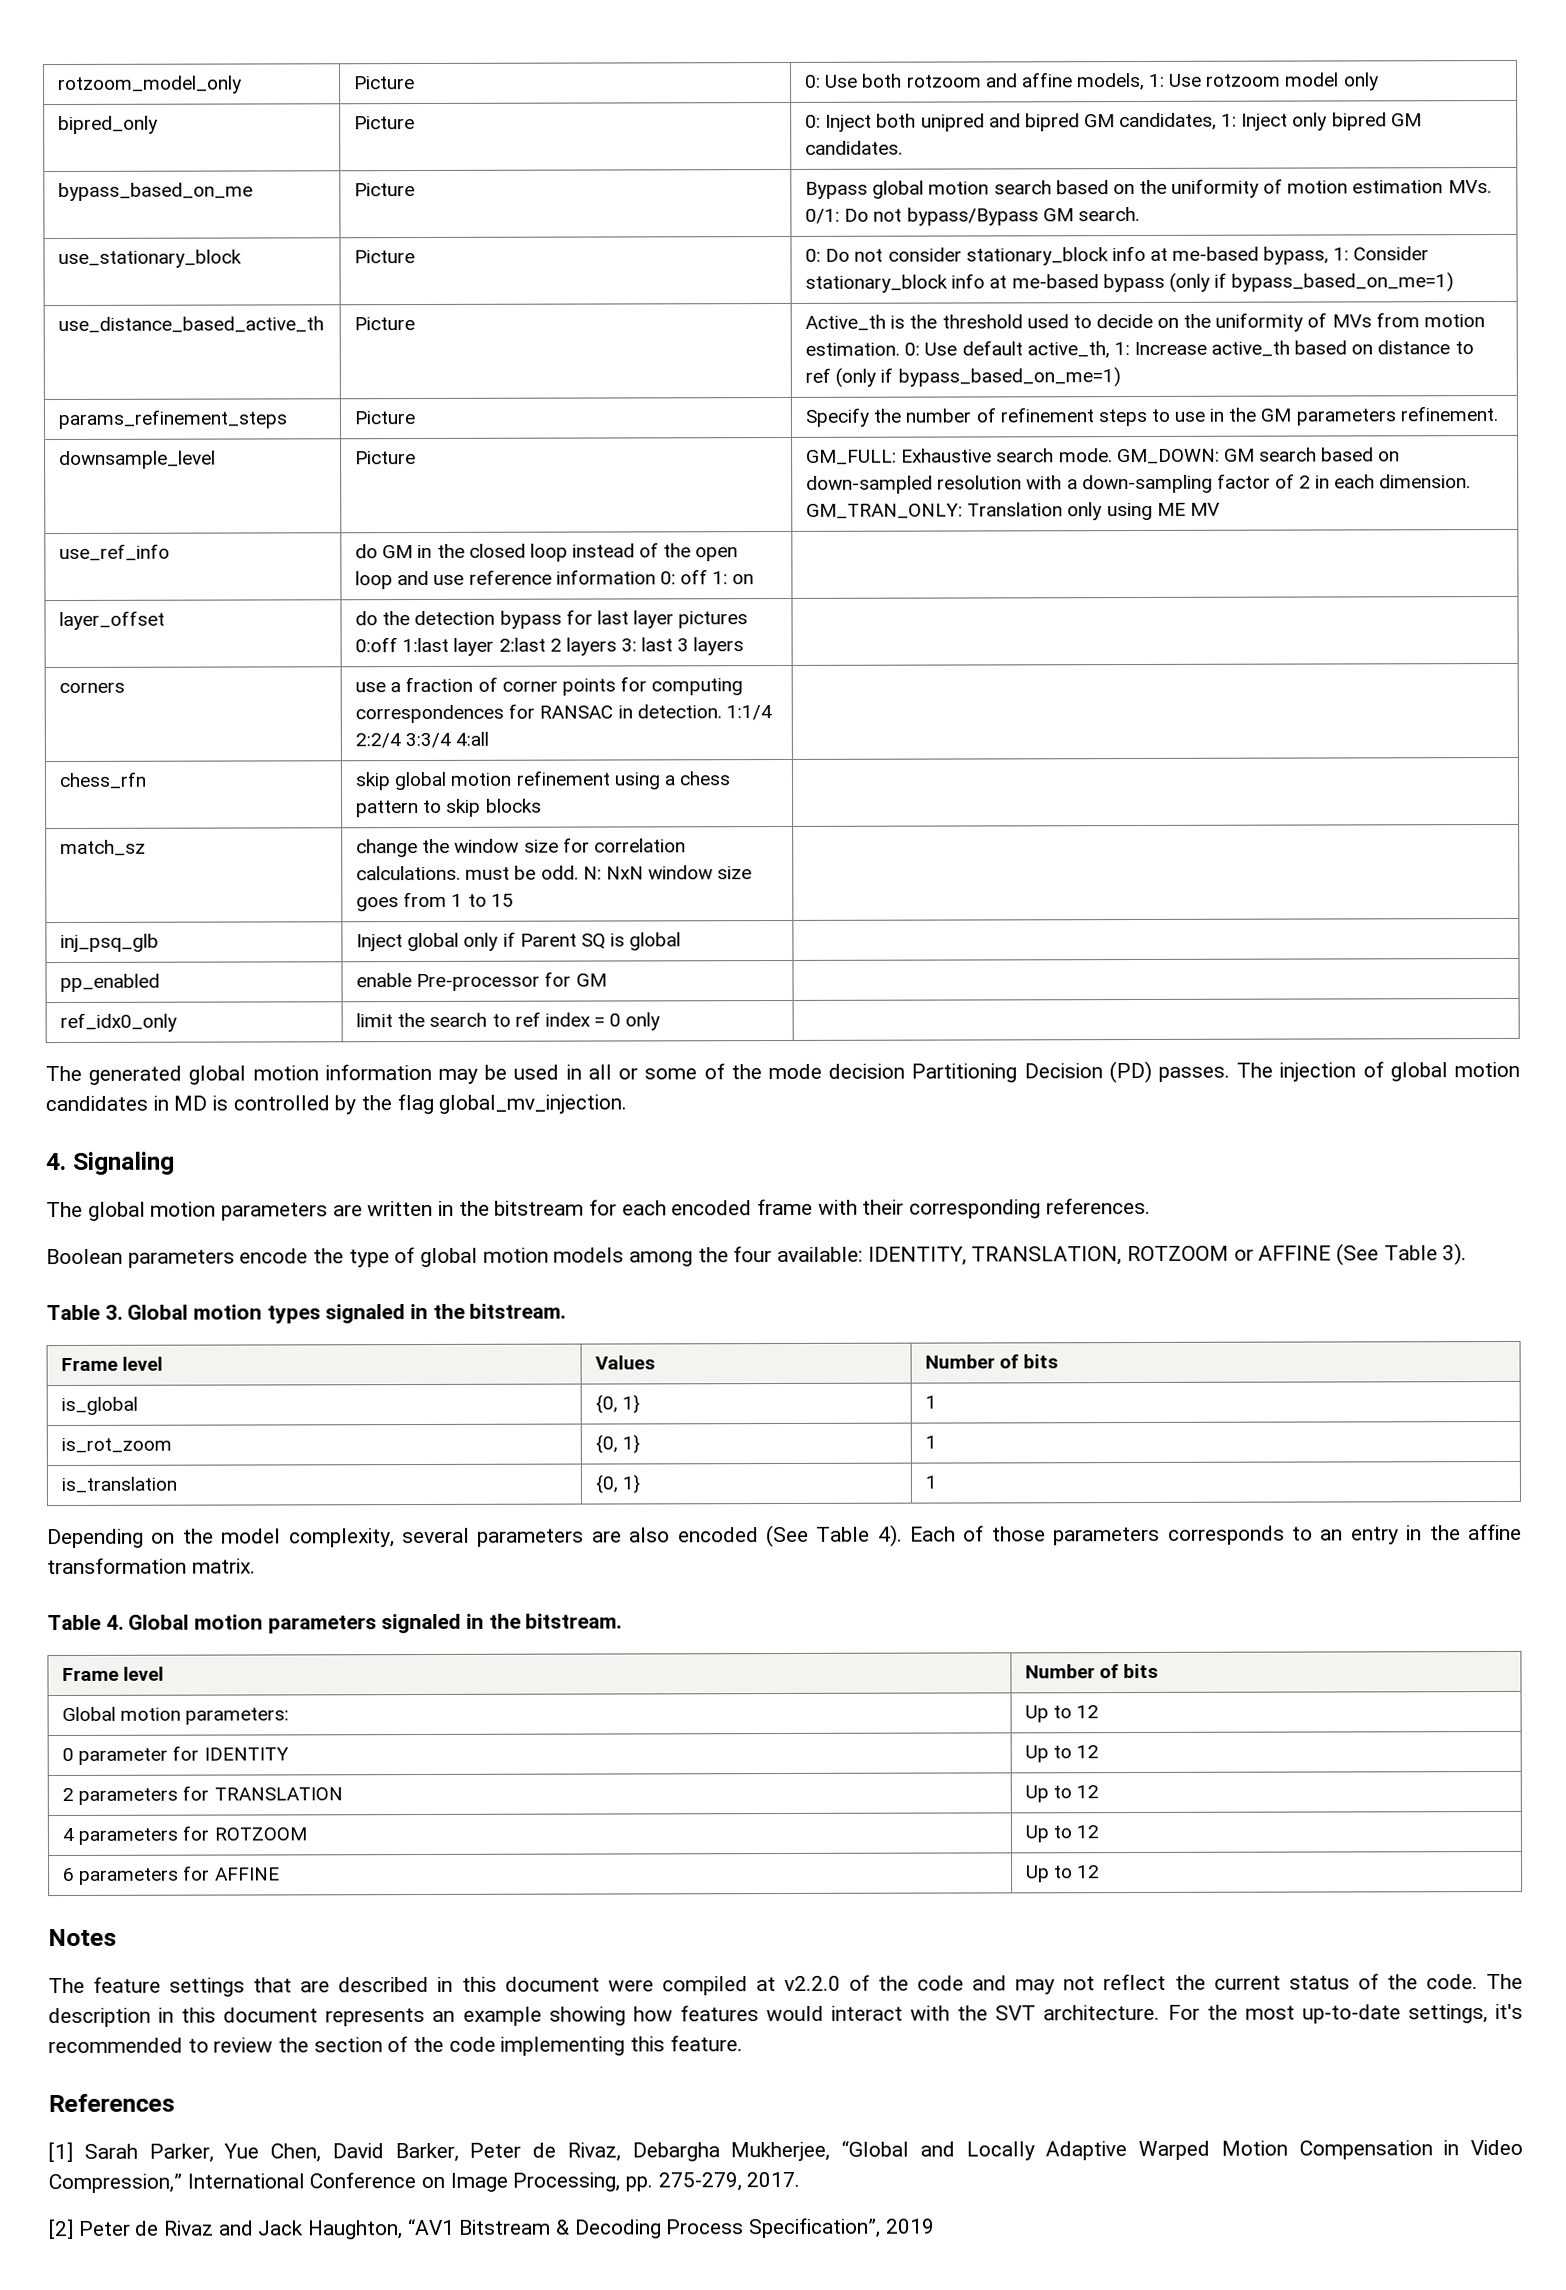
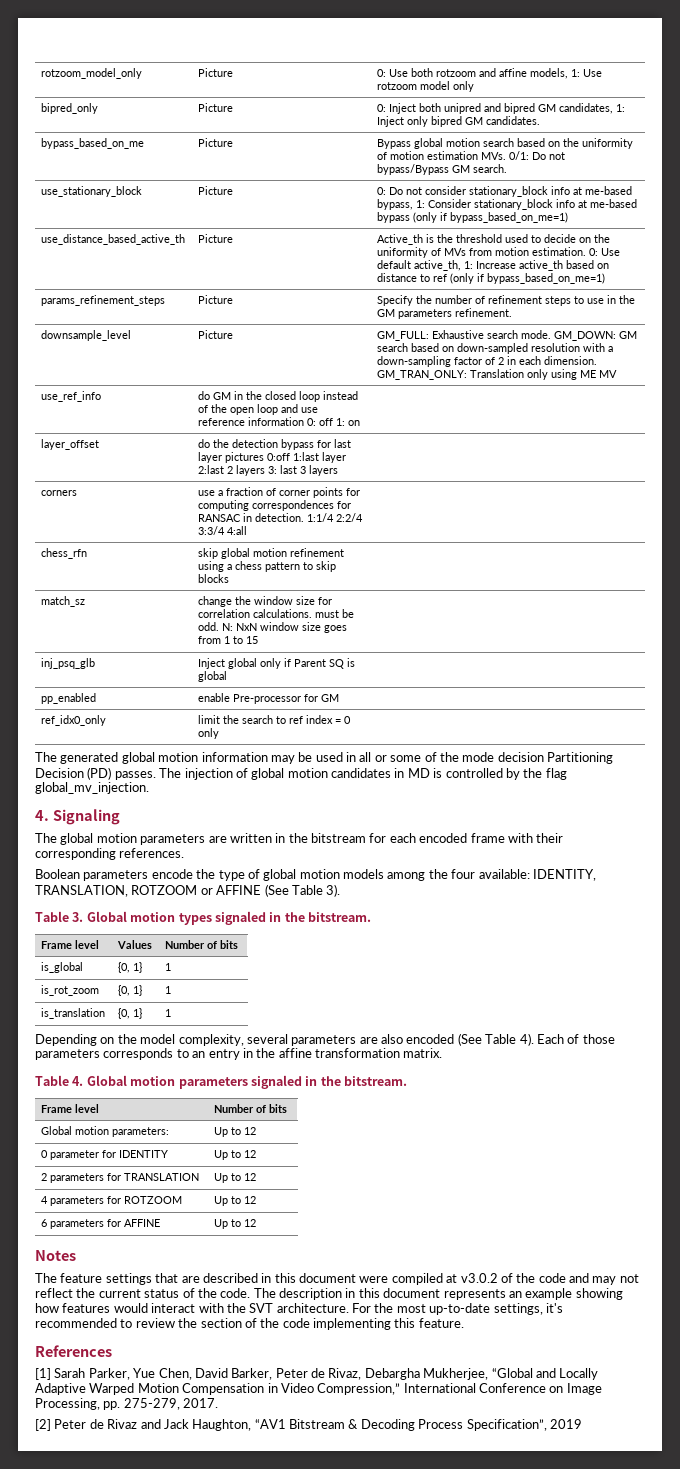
[783,1975,841,1992] v2.2.0 -> [460,1273,498,1283] v3.0.2

